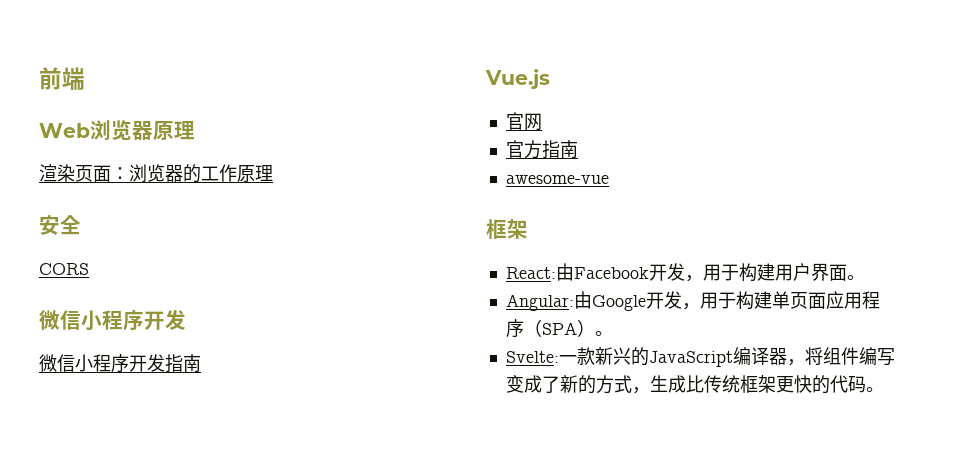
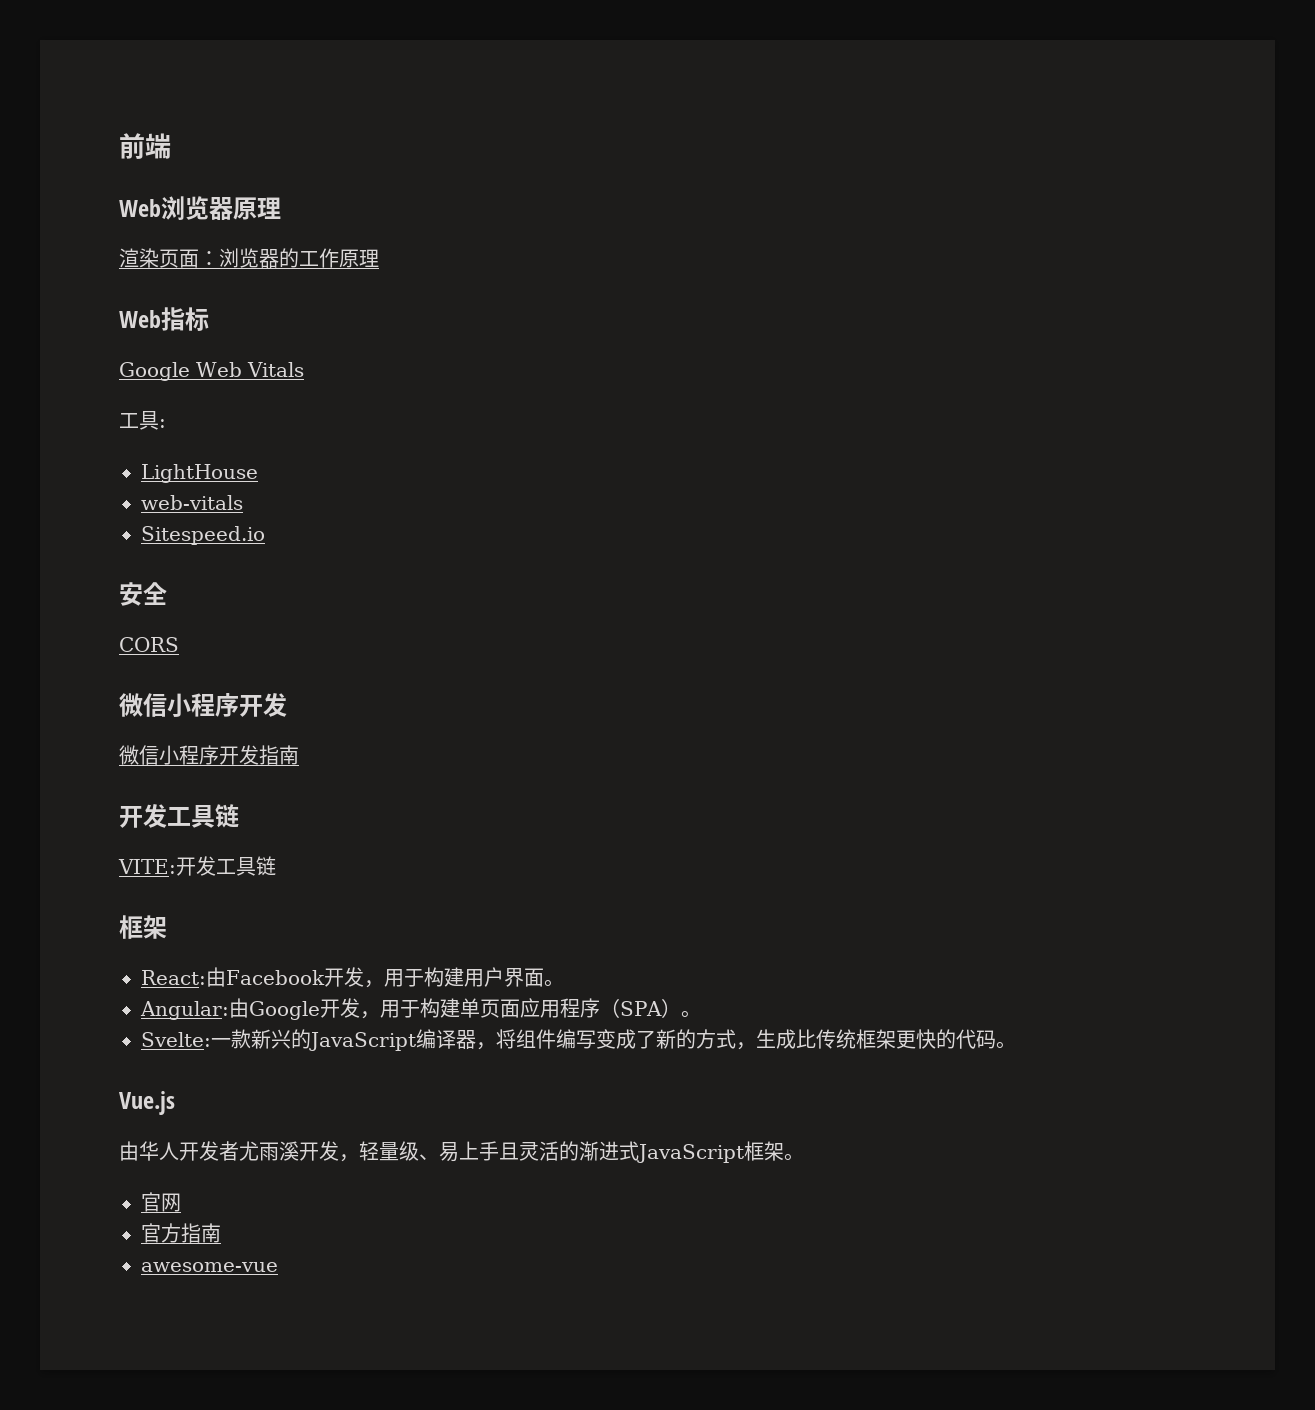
(273, 173) none -> [119,307,209,331] [119,362,304,381] [119,411,166,430] [141,464,258,483] [141,495,243,510] [141,526,265,545] // Web指标 // Google Web Vitals // 工具: // LightHouse // web-vitals // Sitespeed.io
[485,69,550,89] [505,112,542,131] [505,140,578,159] [505,175,609,184] Vue.js // 官网 // 官方指南 // awesome-vue -> [119,804,239,828] [118,856,276,876] 开发工具链 // VITE:开发工具链
(884, 389) none -> [119,1091,175,1115] [119,1141,804,1163] [141,1192,181,1212] [141,1223,221,1243] [141,1262,278,1272] // Vue.js // 由华人开发者尤雨溪开发，轻量级、易上手且灵活的渐进式JavaScript框架。 // 官网 // 官方指南 // awesome-vue

